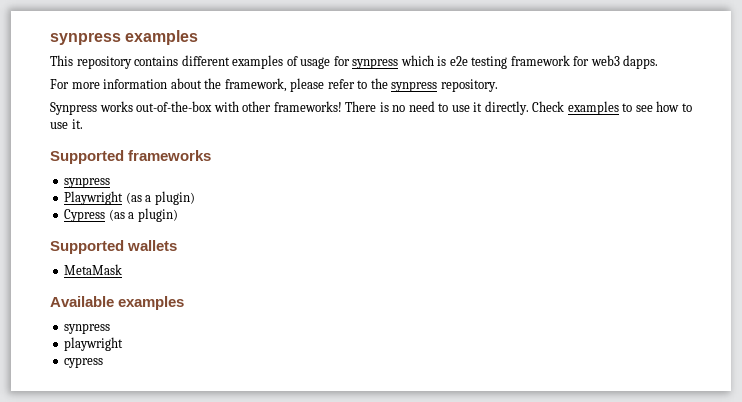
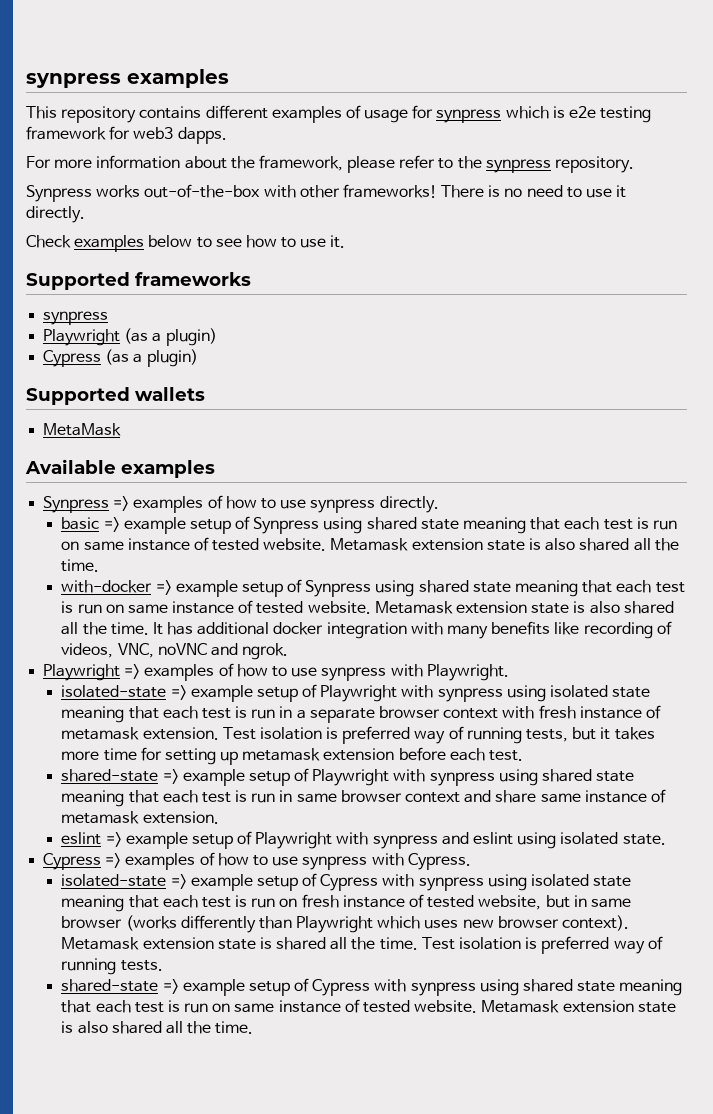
(529, 108) none -> (85, 214) //
(619, 108) none -> [148,235,193,247] below
[64,323,111,334] [64,337,124,351] [64,357,104,368] synpress // playwright // cypress -> [43,495,439,513] [61,516,677,534] [61,537,679,551] [61,559,100,572] [61,579,685,597] [61,600,674,614] [61,621,672,639] [61,643,289,660] [43,663,509,681] [61,684,651,702] [61,705,661,723] [61,726,655,744] [61,747,524,765] [61,768,635,786] [61,789,666,807] [61,811,219,824] [61,831,666,849] [43,852,471,870] [61,873,632,891] [61,894,631,912] [61,915,630,933] [61,936,663,954] [61,958,163,975] [61,978,683,996] [61,999,676,1013] [61,1021,254,1034] Synpress => examples of how to use synpress directly. // basic => example setup of Synpress using shared state meaning that each test is run on same instance of tested website. Metamask extension state is also shared all the time. // with-docker => example setup of Synpress using shared state meaning that each test is run on same instance of tested website. Metamask extension state is also shared all the time. It has additional docker integration with many benefits like recording of videos, VNC, noVNC and ngrok. // Playwright => examples of how to use synpress with Playwright. // isolated-state => example setup of Playwright with synpress using isolated state meaning that each test is run in a separate browser context with fresh instance of metamask extension. Test isolation is preferred way of running tests, but it takes more time for setting up metamask extension before each test. // shared-state => example setup of Playwright with synpress using shared state meaning that each test is run in same browser context and share same instance of metamask extension. // eslint => example setup of Playwright with synpress and eslint using isolated state. // Cypress => examples of how to use synpress with Cypress. // isolated-state => example setup of Cypress with synpress using isolated state meaning that each test is run on fresh instance of tested website, but in same browser (works differently than Playwright which uses new browser context). Metamask extension state is shared all the time. Test isolation is preferred way of running tests. // shared-state => example setup of Cypress with synpress using shared state meaning that each test is run on same instance of tested website. Metamask extension state is also shared all the time.

